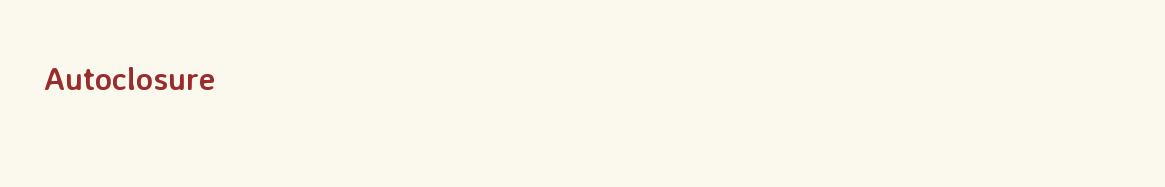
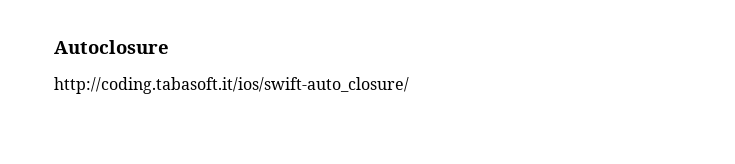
(216, 78) none -> [54,77,409,94] // http://coding.tabasoft.it/ios/swift-auto_closure/

